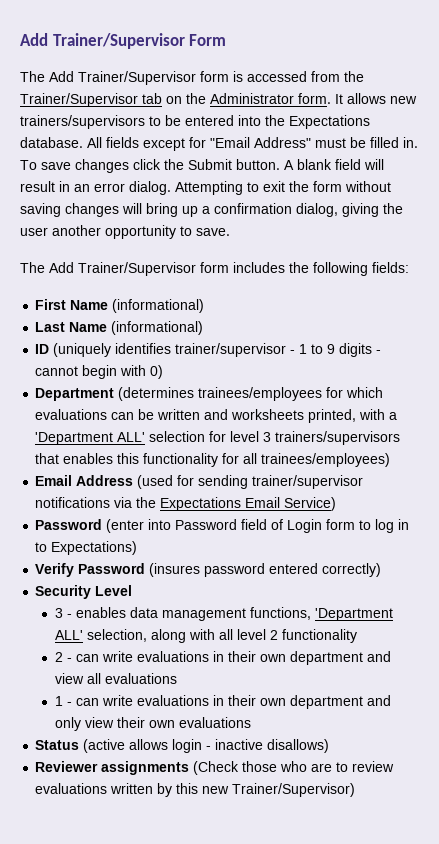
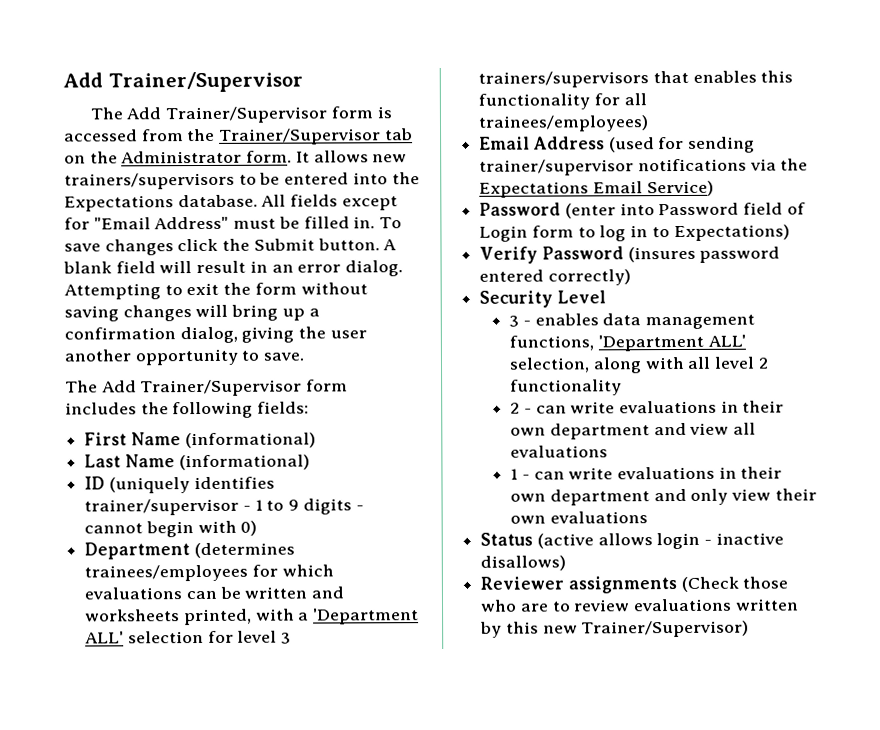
[20,33,227,49] Add Trainer/Supervisor Form -> [63,71,303,93] Add Trainer/Supervisor

